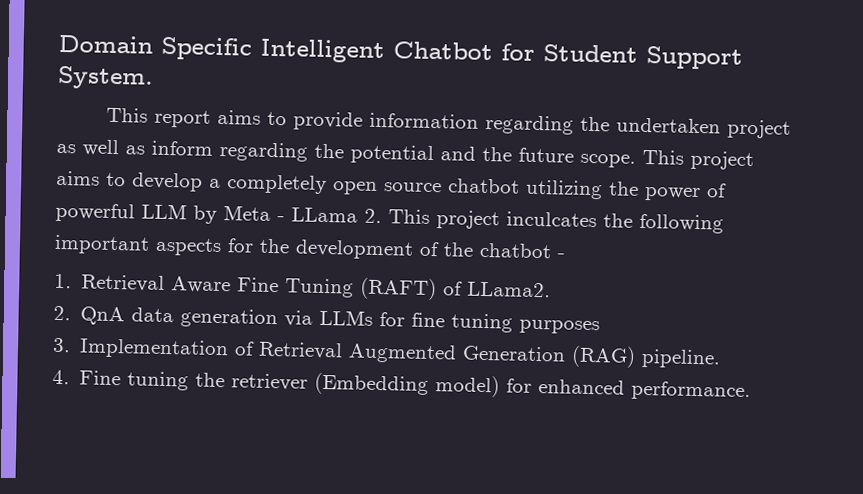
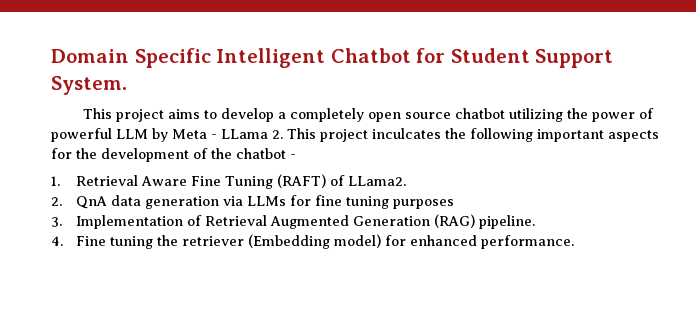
[153,109,791,139] [56,139,684,168] report aims to provide information regarding the undertaken project as well as inform regarding the potential and the future scope. This -> (113, 113) none

